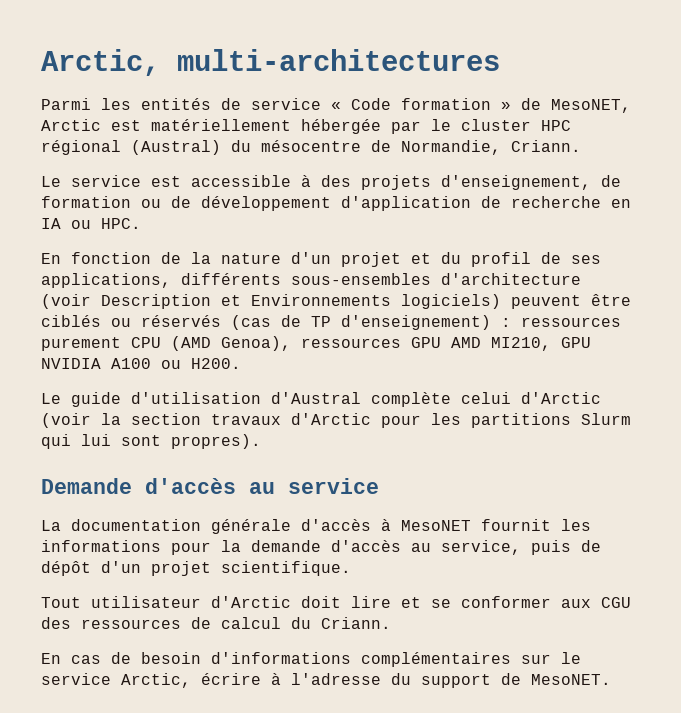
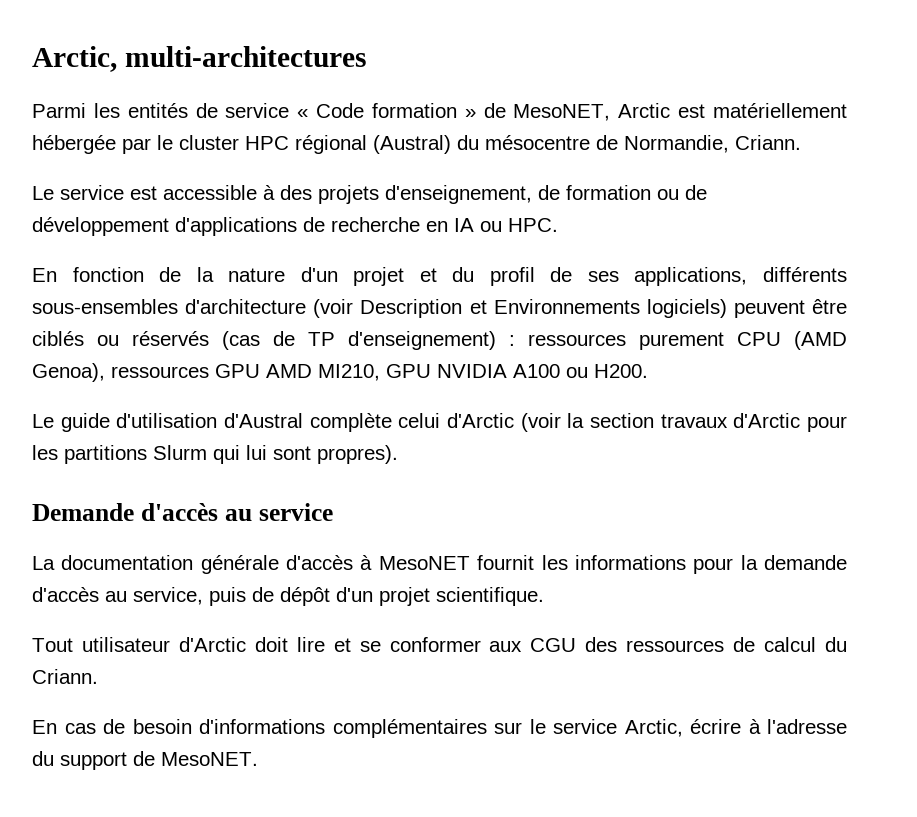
[341,196,471,211] d'application -> [175,217,297,236] d'applications

